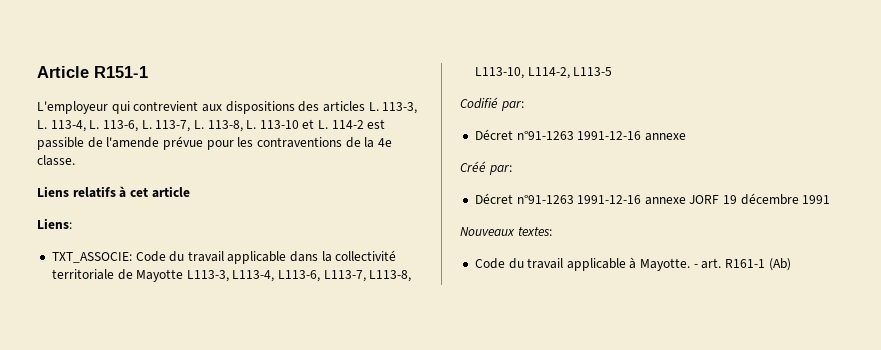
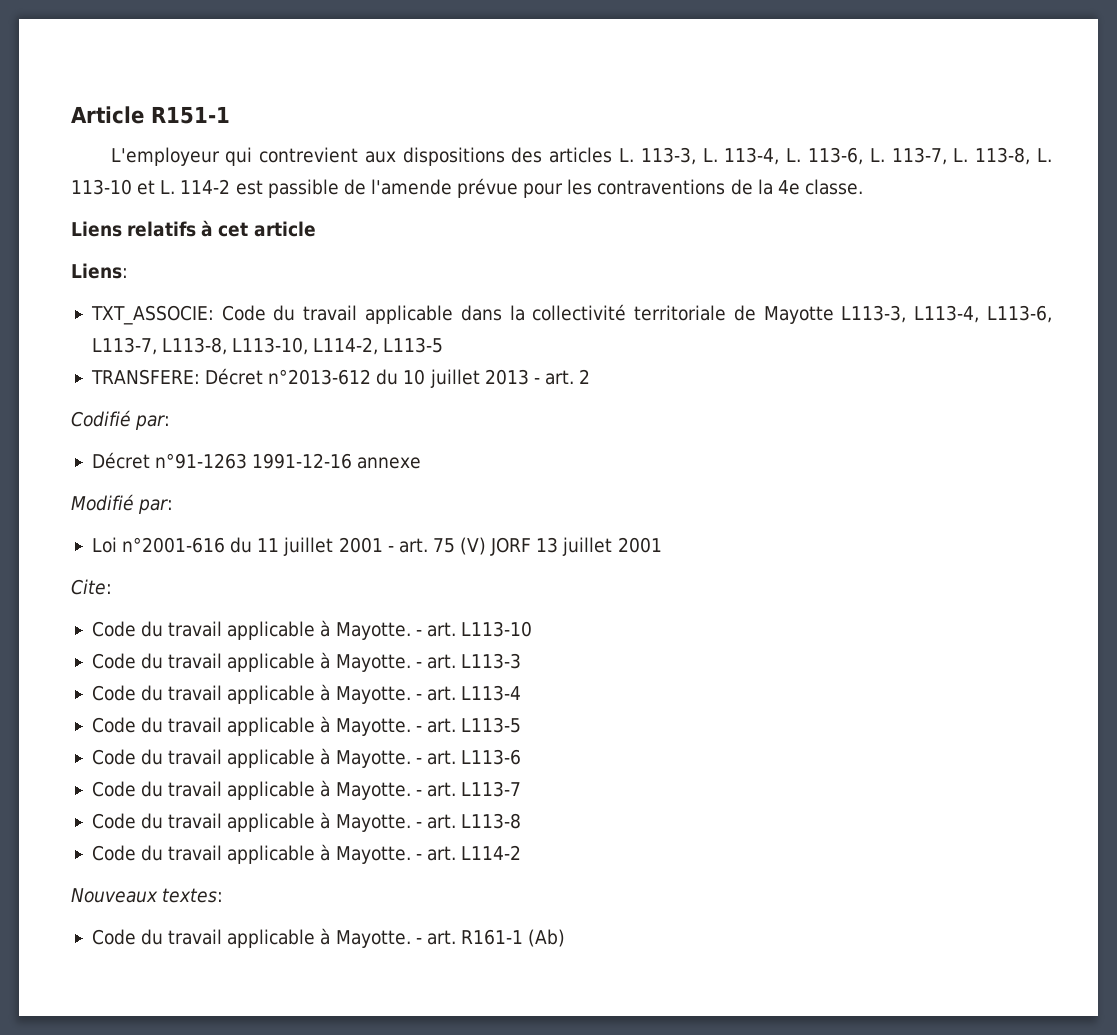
(613, 71) none -> [90,368,591,388] // TRANSFERE: Décret n°2013-612 du 10 juillet 2013 - art. 2
[460,161,512,175] [474,193,831,205] Créé par: // Décret n°91-1263 1991-12-16 annexe JORF 19 décembre 1991 -> [71,494,174,514] [91,537,662,556] [71,579,112,595] [91,620,532,640] [91,652,521,672] [91,684,521,704] [91,716,521,736] [91,748,521,768] [91,780,521,800] [91,812,521,832] [91,844,521,864] Modifié par: // Loi n°2001-616 du 11 juillet 2001 - art. 75 (V) JORF 13 juillet 2001 // Cite: // Code du travail applicable à Mayotte. - art. L113-10 // Code du travail applicable à Mayotte. - art. L113-3 // Code du travail applicable à Mayotte. - art. L113-4 // Code du travail applicable à Mayotte. - art. L113-5 // Code du travail applicable à Mayotte. - art. L113-6 // Code du travail applicable à Mayotte. - art. L113-7 // Code du travail applicable à Mayotte. - art. L113-8 // Code du travail applicable à Mayotte. - art. L114-2

